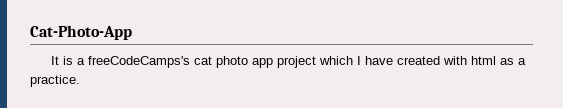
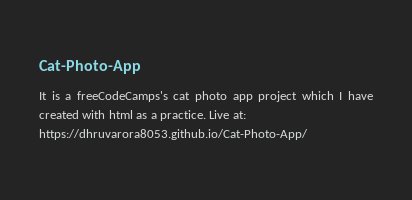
(80, 81) none -> [209,110,246,119] [39,129,308,140] Live at: https://dhruvarora8053.github.io/Cat-Photo-App/

